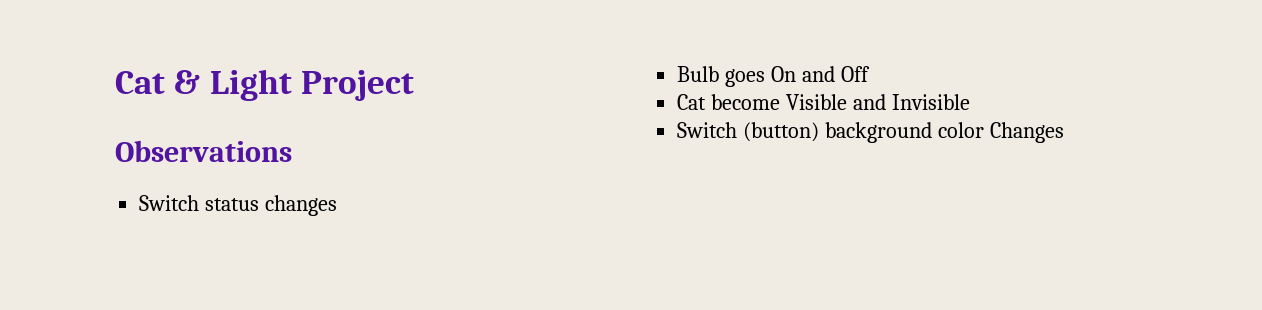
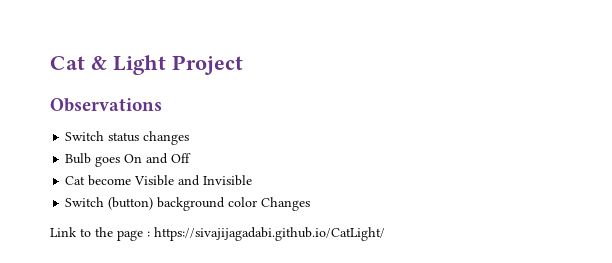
(1064, 132) none -> [50,227,385,241] // Link to the page : https://sivajijagadabi.github.io/CatLight/

